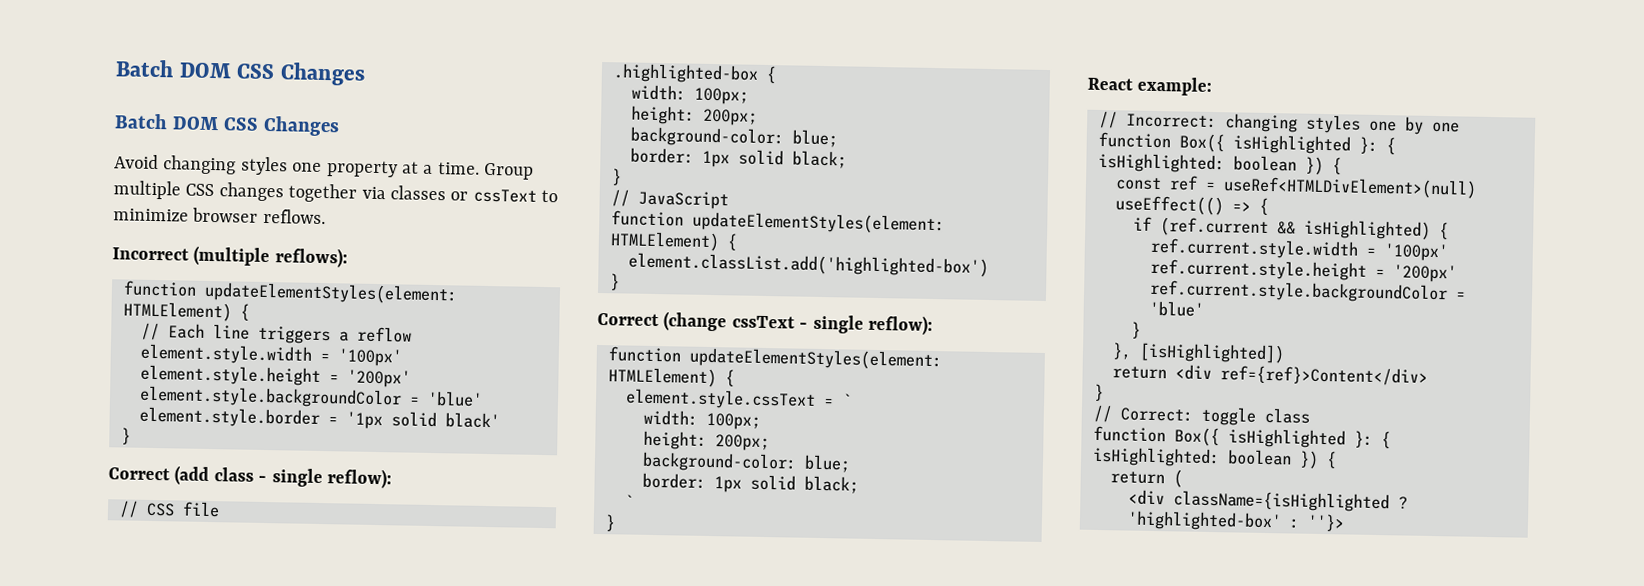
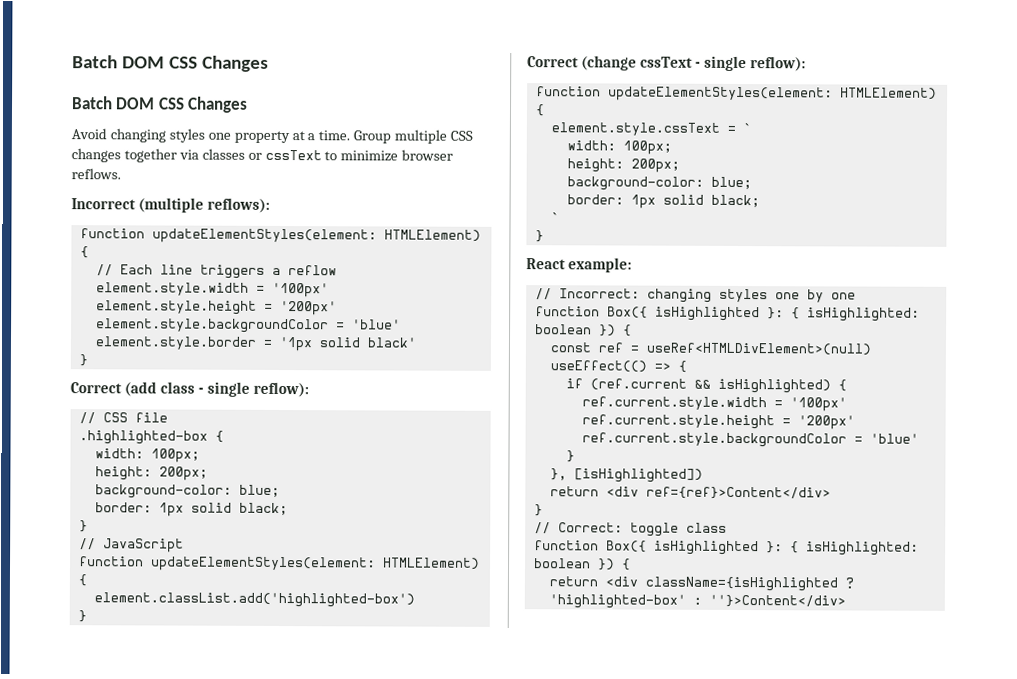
[1173,469,1183,488] ( // -> (598, 581) none
[1307,513,1345,532] ''}> -> [708,594,846,608] ''}>Content</div>

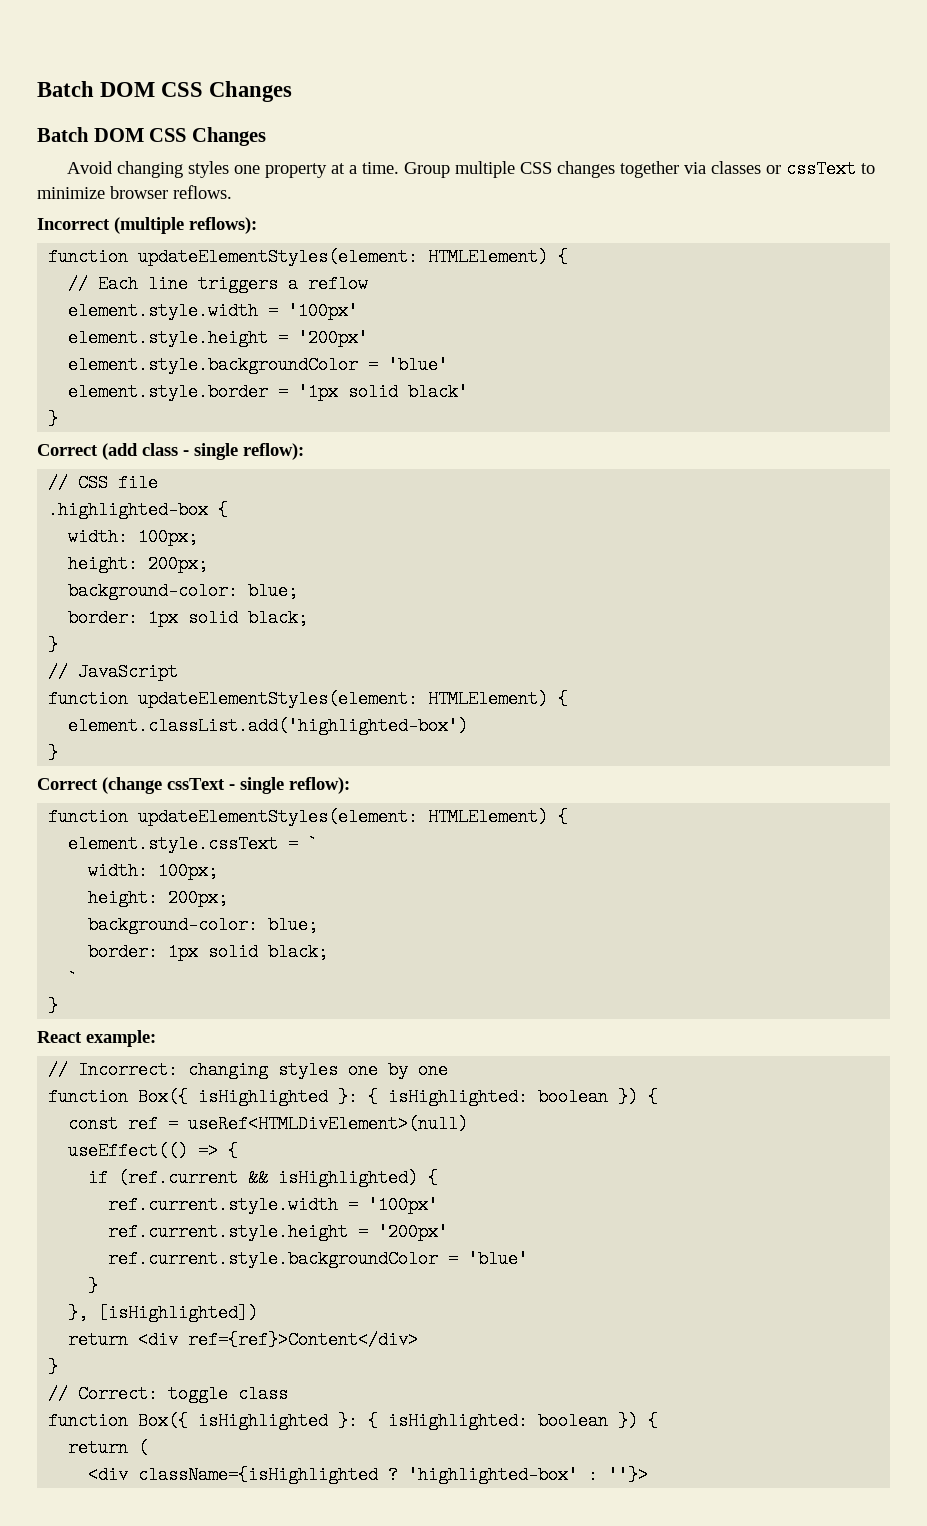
(598, 581) none -> [138,1439,149,1457] ( //
[708,594,846,608] ''}>Content</div> -> [608,1466,649,1484] ''}>

